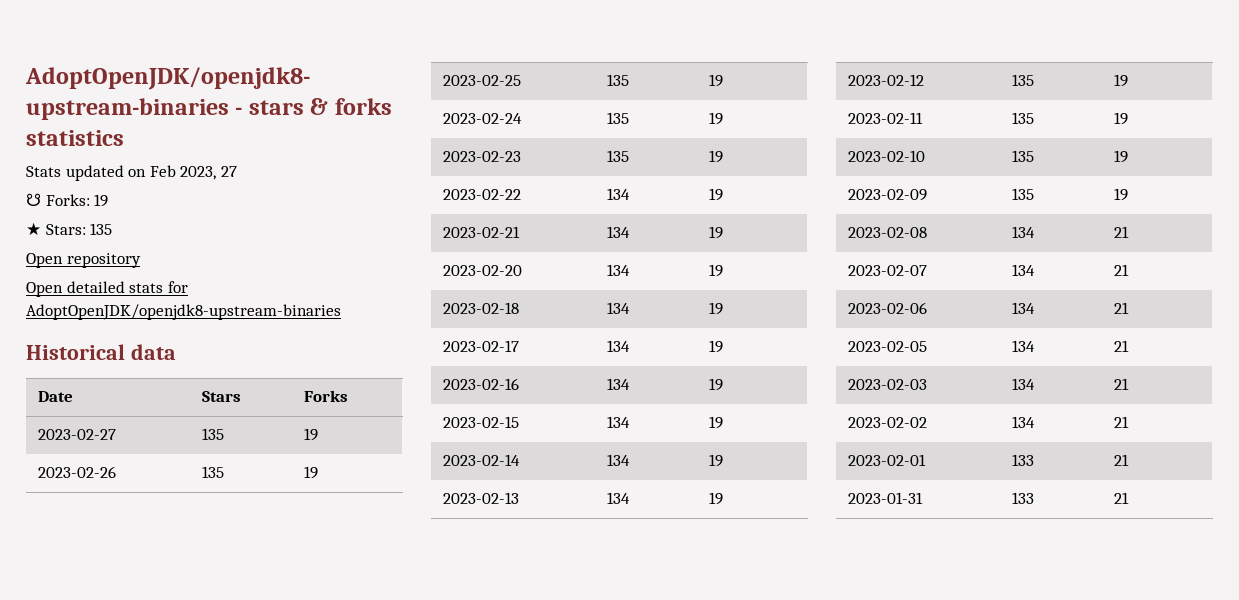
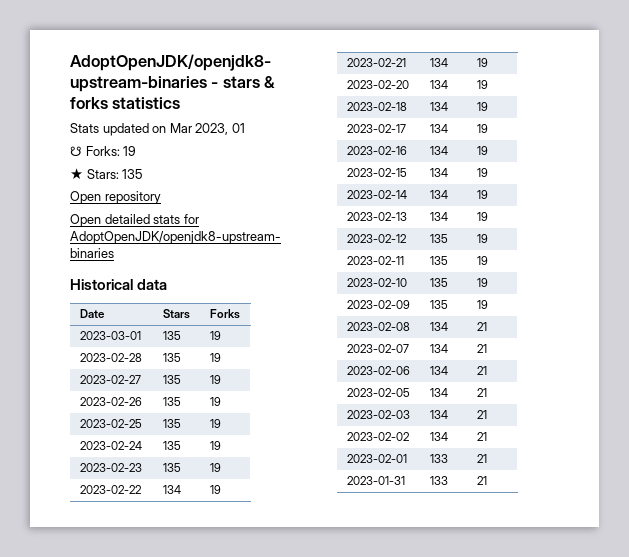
[149,165,237,180] Feb 2023, 27 -> [169,123,245,135] Mar 2023, 01
(349, 396) none -> [79,331,141,340] [162,331,181,340] [209,331,221,340] [79,353,142,362] [162,353,181,362] [209,353,221,362] // 2023-03-01 | 135 | 19 // 2023-02-28 | 135 | 19

